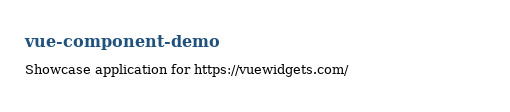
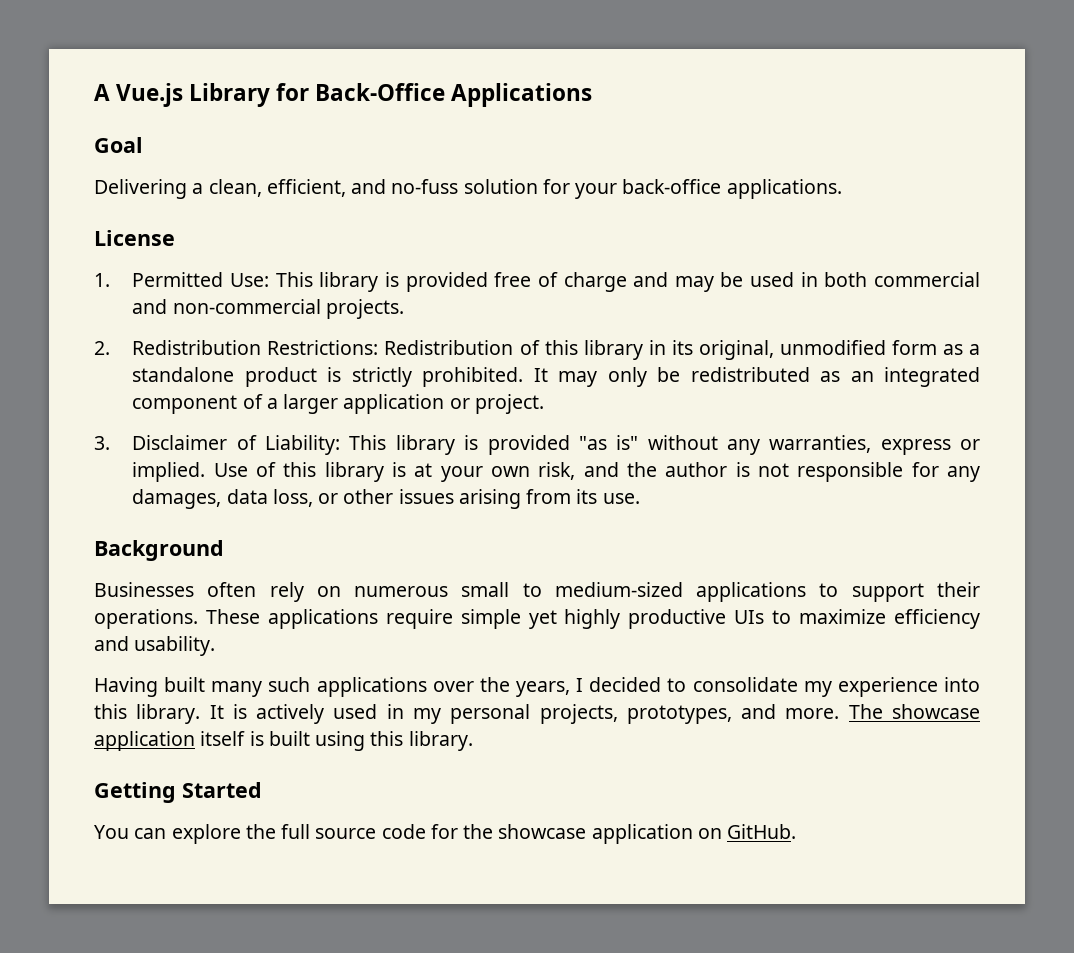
[24,35,220,50] [25,64,349,77] vue-component-demo // Showcase application for https://vuewidgets.com/ -> [94,83,593,107] [94,137,143,153] [94,179,842,199] [94,230,175,246] [94,272,980,292] [132,299,404,319] [94,340,981,360] [132,367,980,387] [132,394,544,414] [94,435,980,455] [132,462,981,482] [132,489,640,509] [94,540,224,561] [94,582,980,602] [94,609,980,629] [94,636,216,656] [94,677,980,697] [94,704,981,724] [94,731,473,751] [94,782,262,803] [94,824,797,844] A Vue.js Library for Back-Office Applications // Goal // Delivering a clean, efficient, and no-fuss solution for your back-office applications. // License // 1. Permitted Use: This library is provided free of charge and may be used in both commercial and non-commercial projects. // 2. Redistribution Restrictions: Redistribution of this library in its original, unmodified form as a standalone product is strictly prohibited. It may only be redistributed as an integrated component of a larger application or project. // 3. Disclaimer of Liability: This library is provided "as is" without any warranties, express or implied. Use of this library is at your own risk, and the author is not responsible for any damages, data loss, or other issues arising from its use. // Background // Businesses often rely on numerous small to medium-sized applications to support their operations. These applications require simple yet highly productive UIs to maximize efficiency and usability. // Having built many such applications over the years, I decided to consolidate my experience into this library. It is actively used in my personal projects, prototypes, and more. The showcase application itself is built using this library. // Getting Started // You can explore the full source code for the showcase application on GitHub.

